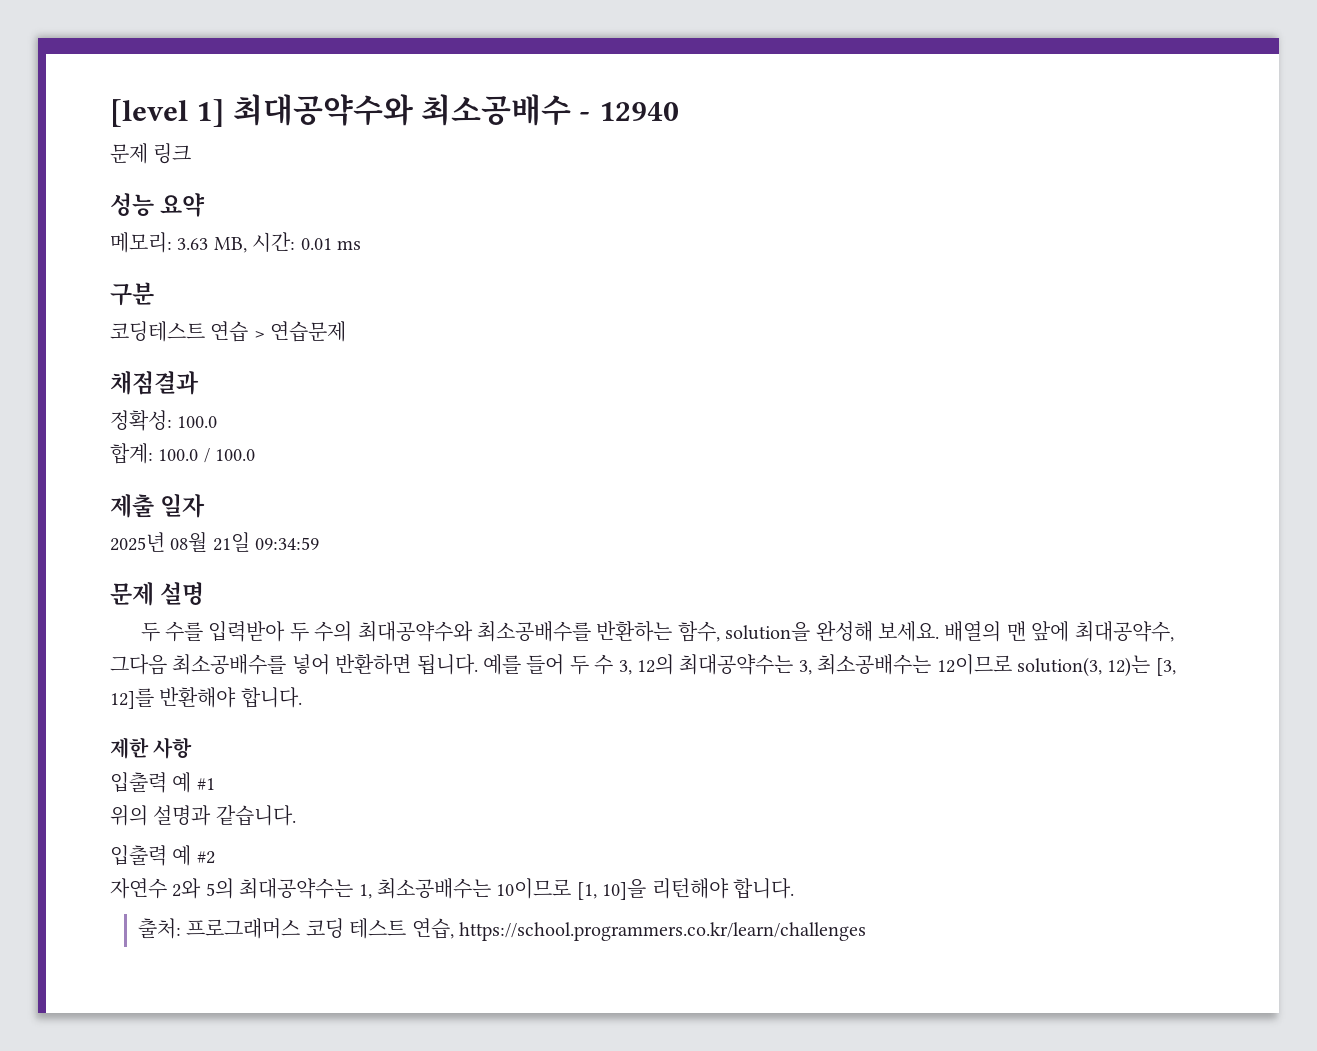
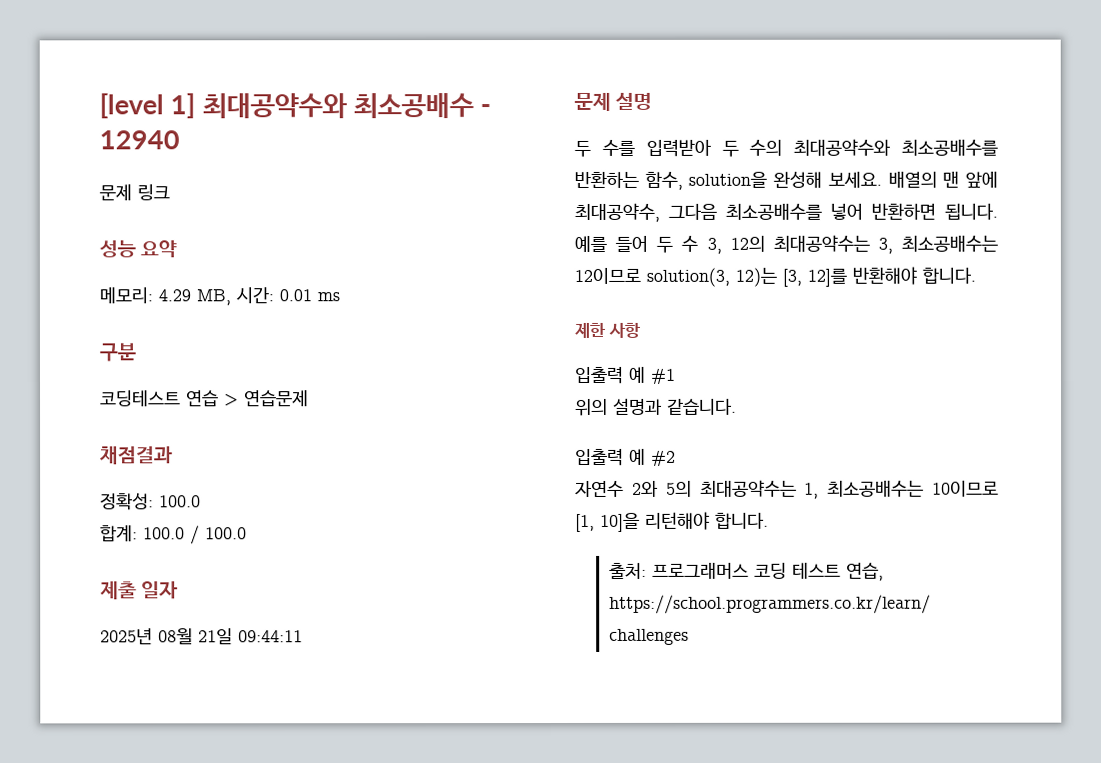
[177,238,209,250] 3.63 -> [158,289,191,302] 4.29
[255,537,320,550] 09:34:59 -> [238,630,303,643] 09:44:11

